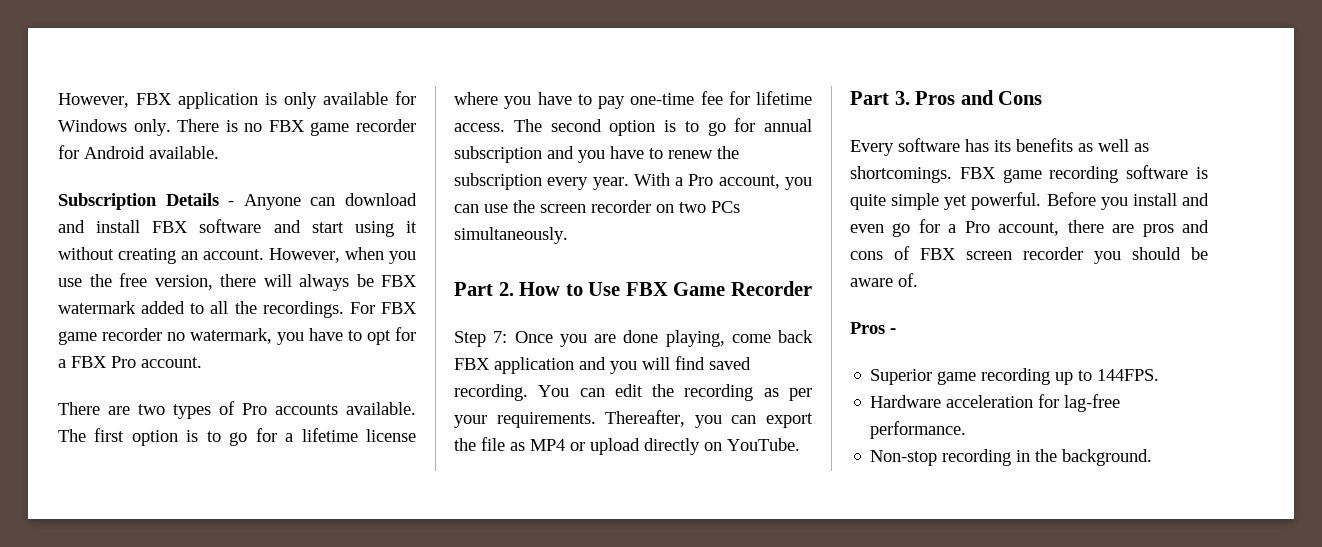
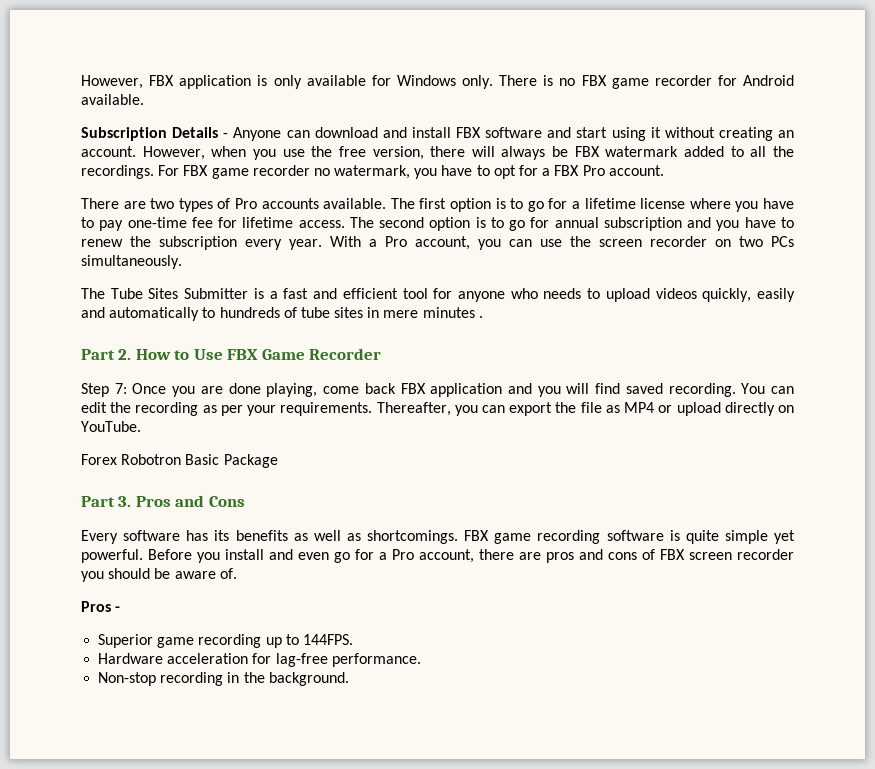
(568, 235) none -> [81,288,795,302] [81,307,483,321] // The Tube Sites Submitter is a fast and efficient tool for anyone who needs to upload videos quickly, easily and automatically to hundreds of tube sites in mere minutes .
(800, 444) none -> [81,454,278,468] // Forex Robotron Basic Package

